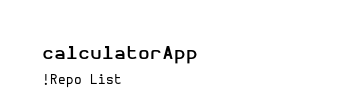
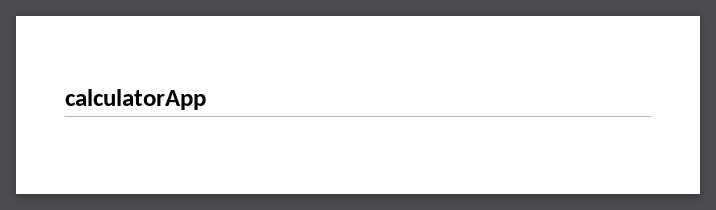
[42,74,122,88] // !Repo List -> (206, 99) none

